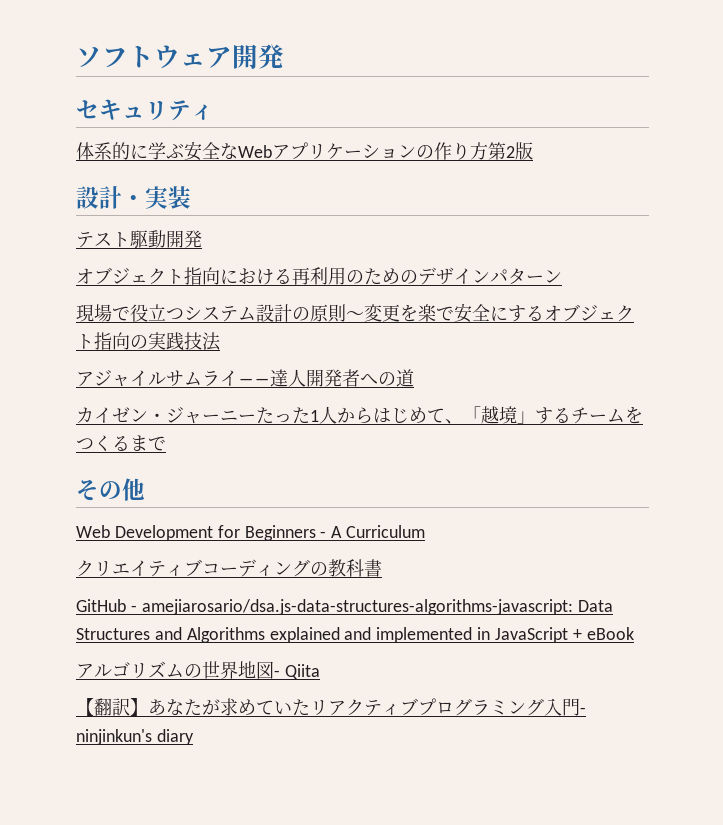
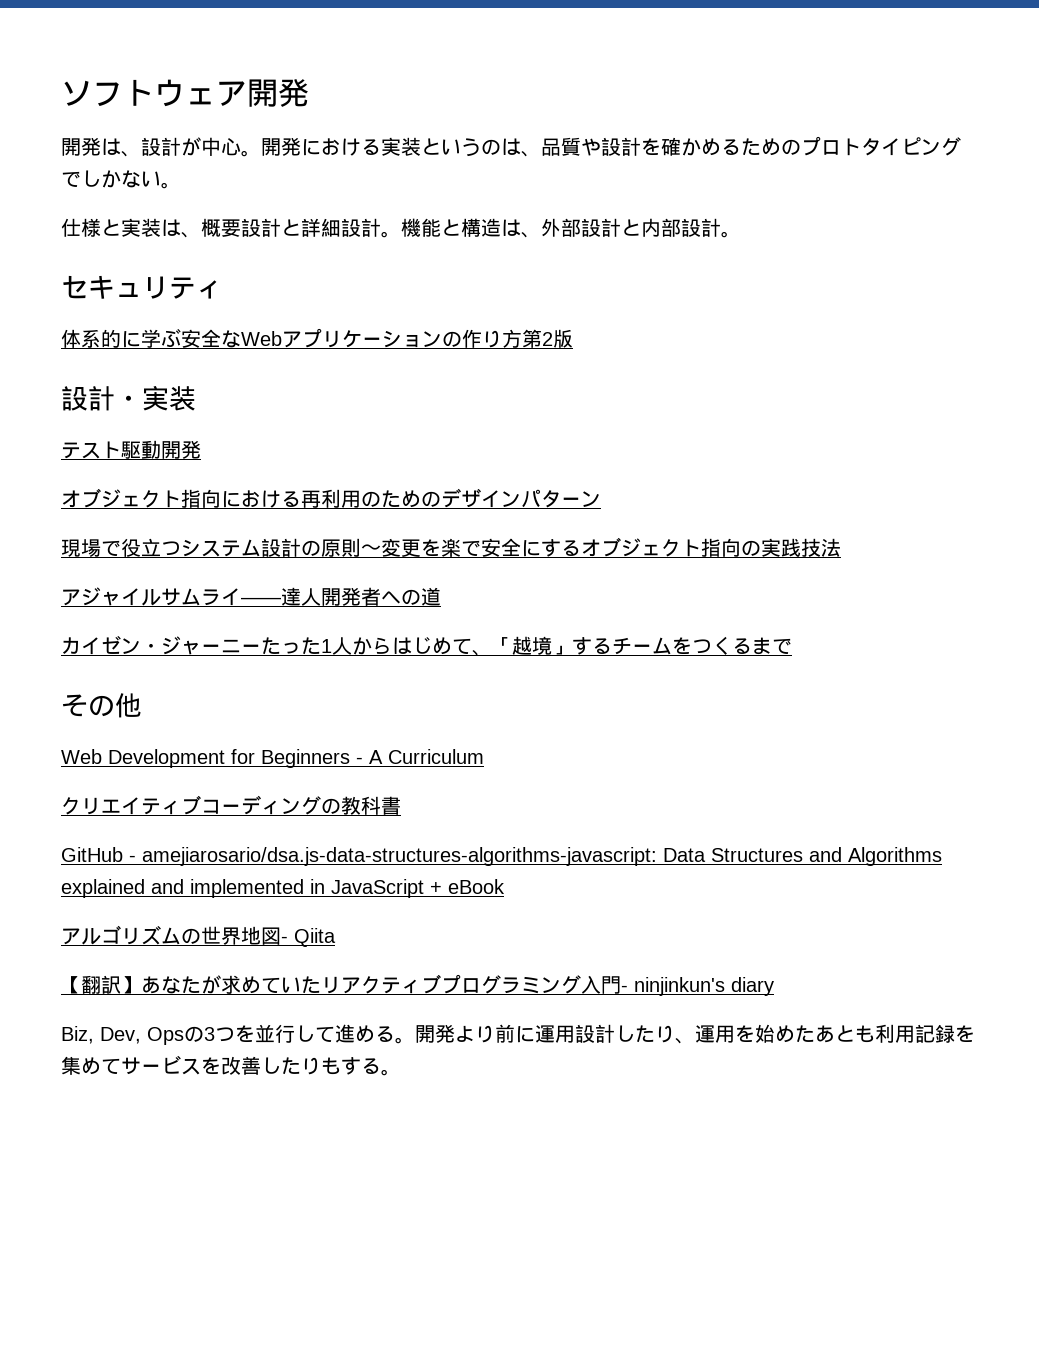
(284, 56) none -> [61,136,961,157] [61,170,181,189] [61,218,741,238] // 開発は、設計が中心。開発における実装というのは、品質や設計を確かめるためのプロトタイピングでしかない。 // 仕様と実装は、概要設計と詳細設計。機能と構造は、外部設計と内部設計。
(194, 737) none -> [61,1024,975,1045] [61,1055,401,1076] // Biz, Dev, Opsの3つを並行して進める。開発より前に運用設計したり、運用を始めたあとも利用記録を集めてサービスを改善したりもする。

